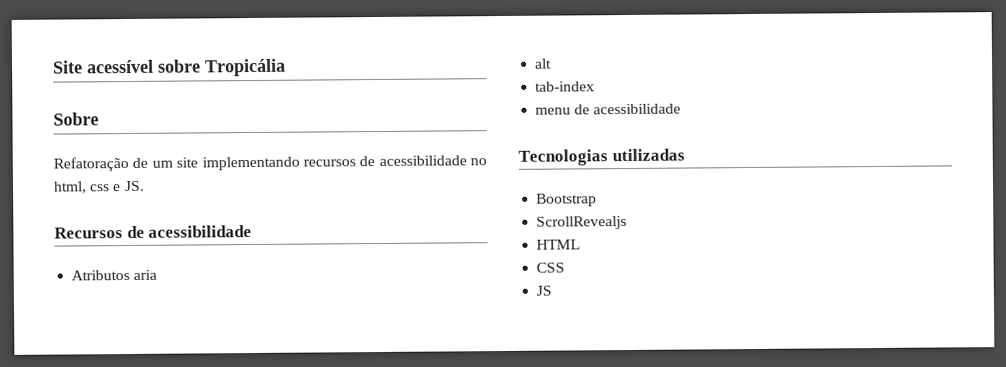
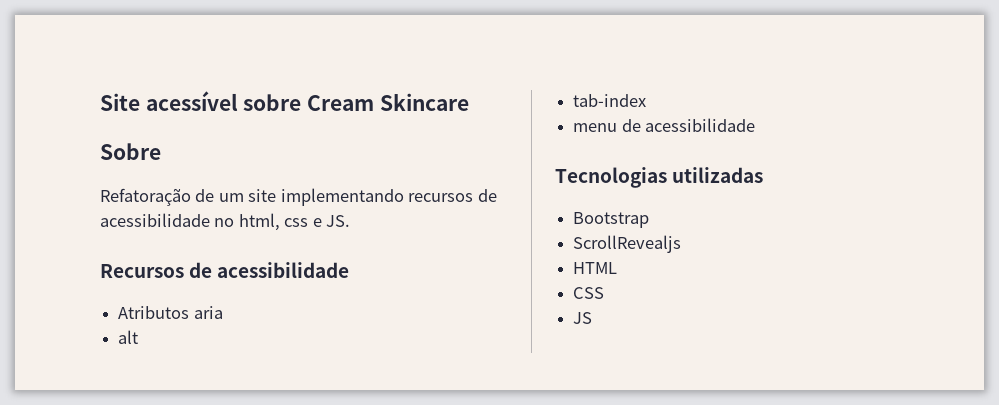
[204,58,286,77] Tropicália -> [307,93,469,111] Cream Skincare

